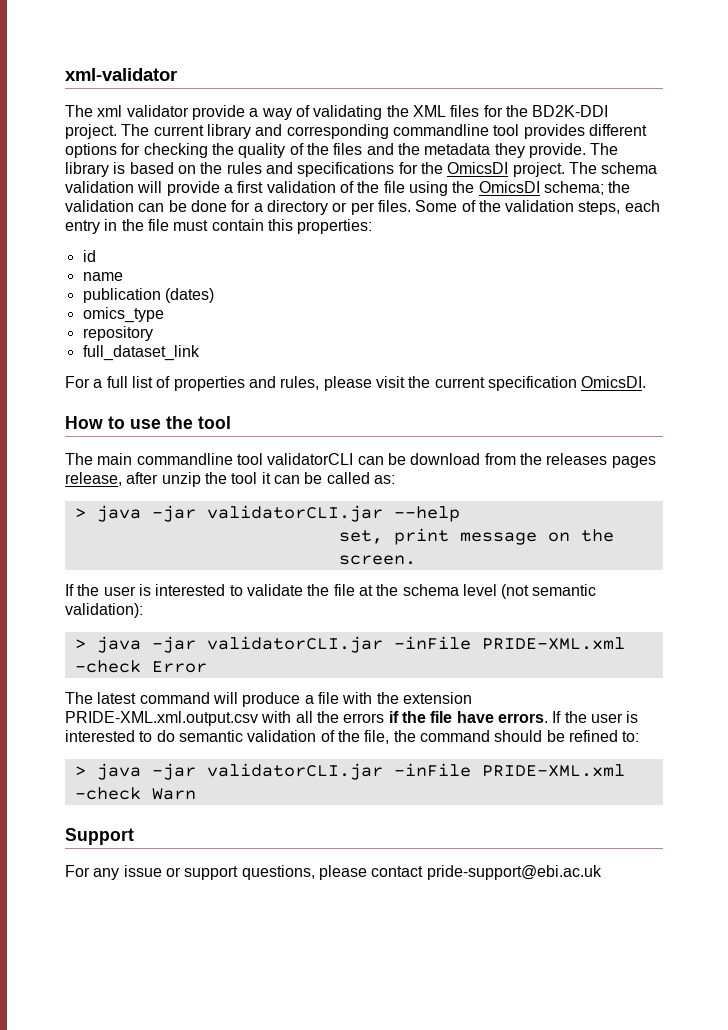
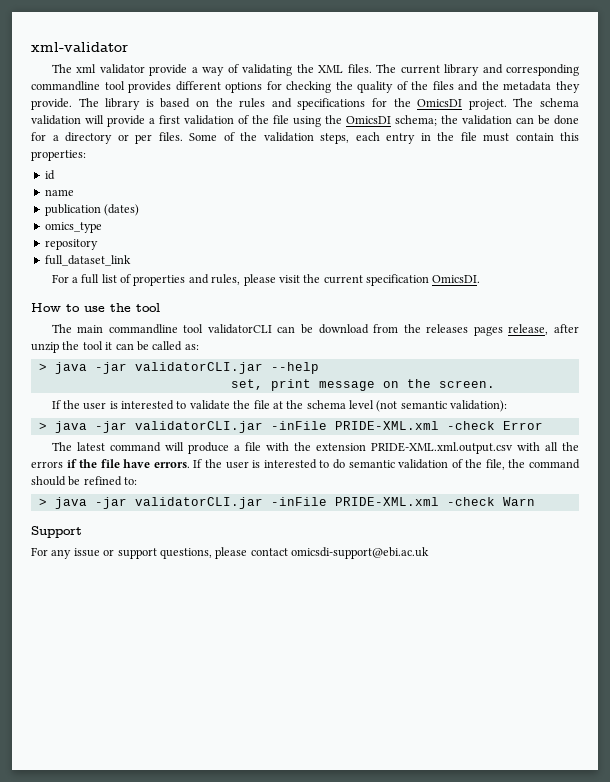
[450,105,609,117] [65,124,117,139] files for the BD2K-DDI project. -> [347,64,372,73] files.
[426,865,602,880] pride-support@ebi.ac.uk -> [291,547,429,559] omicsdi-support@ebi.ac.uk

